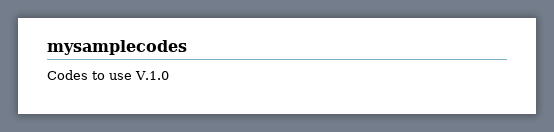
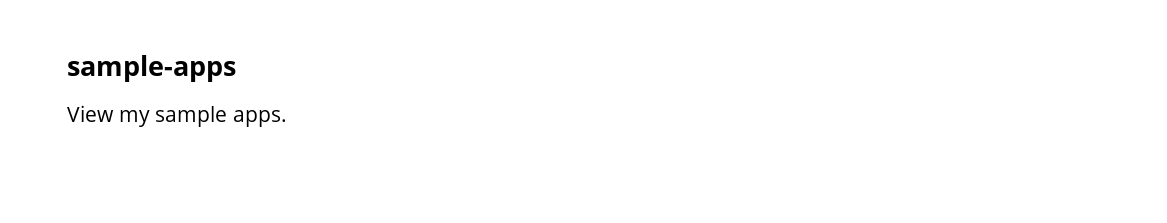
[47,40,187,55] [47,70,169,80] mysamplecodes // Codes to use V.1.0 -> [67,55,236,82] [67,105,288,127] sample-apps // View my sample apps.

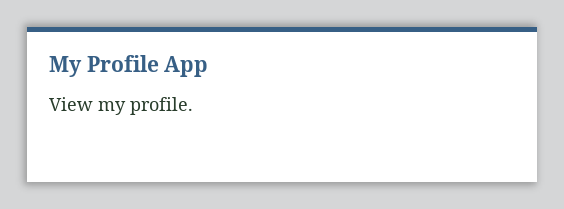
[67,55,236,82] sample-apps -> [49,55,209,77] My Profile App
[155,106,288,127] sample apps. -> [130,97,193,115] profile.

